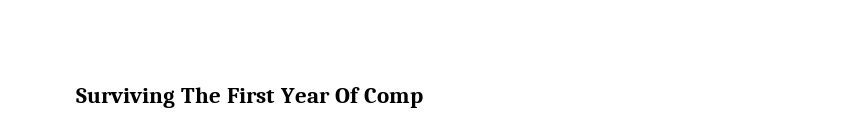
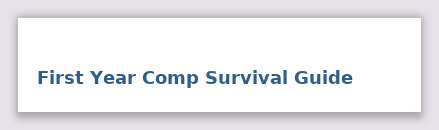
[76,87,424,108] Surviving The First Year Of Comp -> [37,70,353,88] First Year Comp Survival Guide

